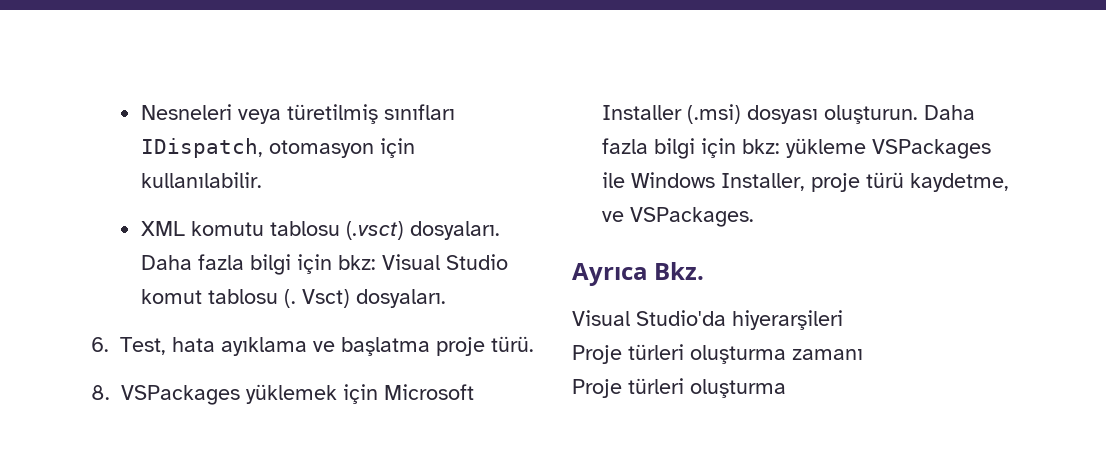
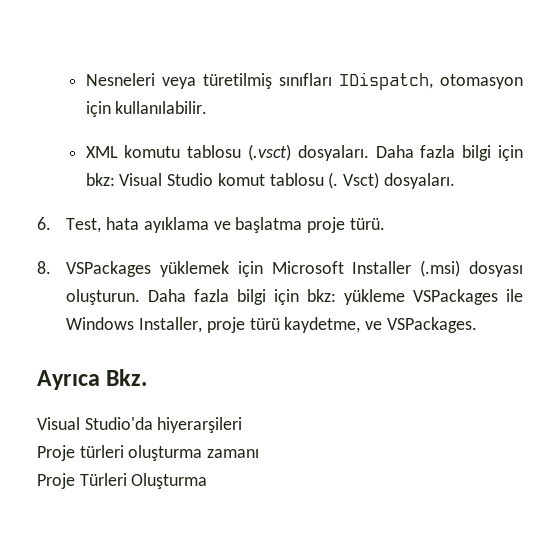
[628,378,786,398] türleri oluşturma -> [79,473,208,489] Türleri Oluşturma

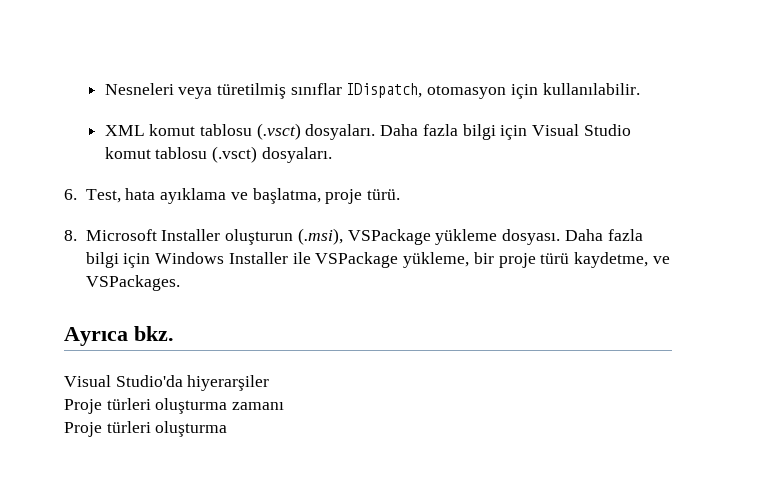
[278,73,332,86] sınıfları -> [290,83,342,95] sınıflar
[124,145,181,158] komutu -> [149,124,196,136] komut
[85,173,115,186] bkz: -> (528, 132) none
[328,172,379,189] (. Vsct) -> [211,146,257,163] (.vsct)
[235,217,303,233] başlatma -> [252,188,321,204] başlatma,
[66,260,523,277] [66,289,523,305] [66,317,203,333] VSPackages yüklemek için Microsoft Installer (.msi) dosyası oluşturun. Daha fazla bilgi için bkz: yükleme VSPackages ile Windows Installer, -> [85,228,643,245] [85,252,494,268] Microsoft Installer oluşturun (.msi), VSPackage yükleme dosyası. Daha fazla bilgi için Windows Installer ile VSPackage yükleme, bir
[106,369,148,386] Bkz. -> [134,326,174,341] bkz.
[157,417,243,433] hiyerarşileri -> [187,375,270,391] hiyerarşiler
[79,473,208,489] Türleri Oluşturma -> [106,421,228,437] türleri oluşturma

